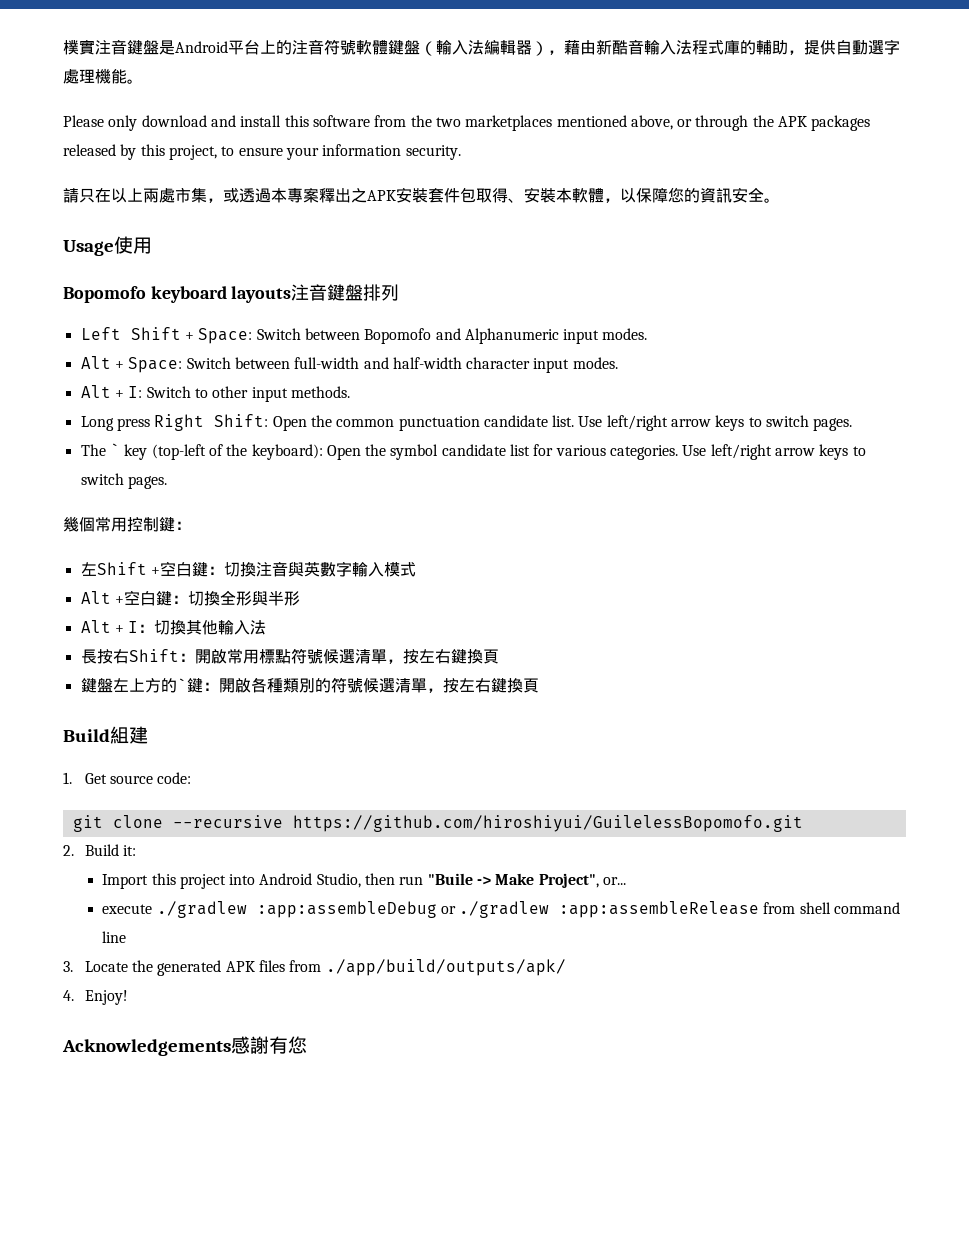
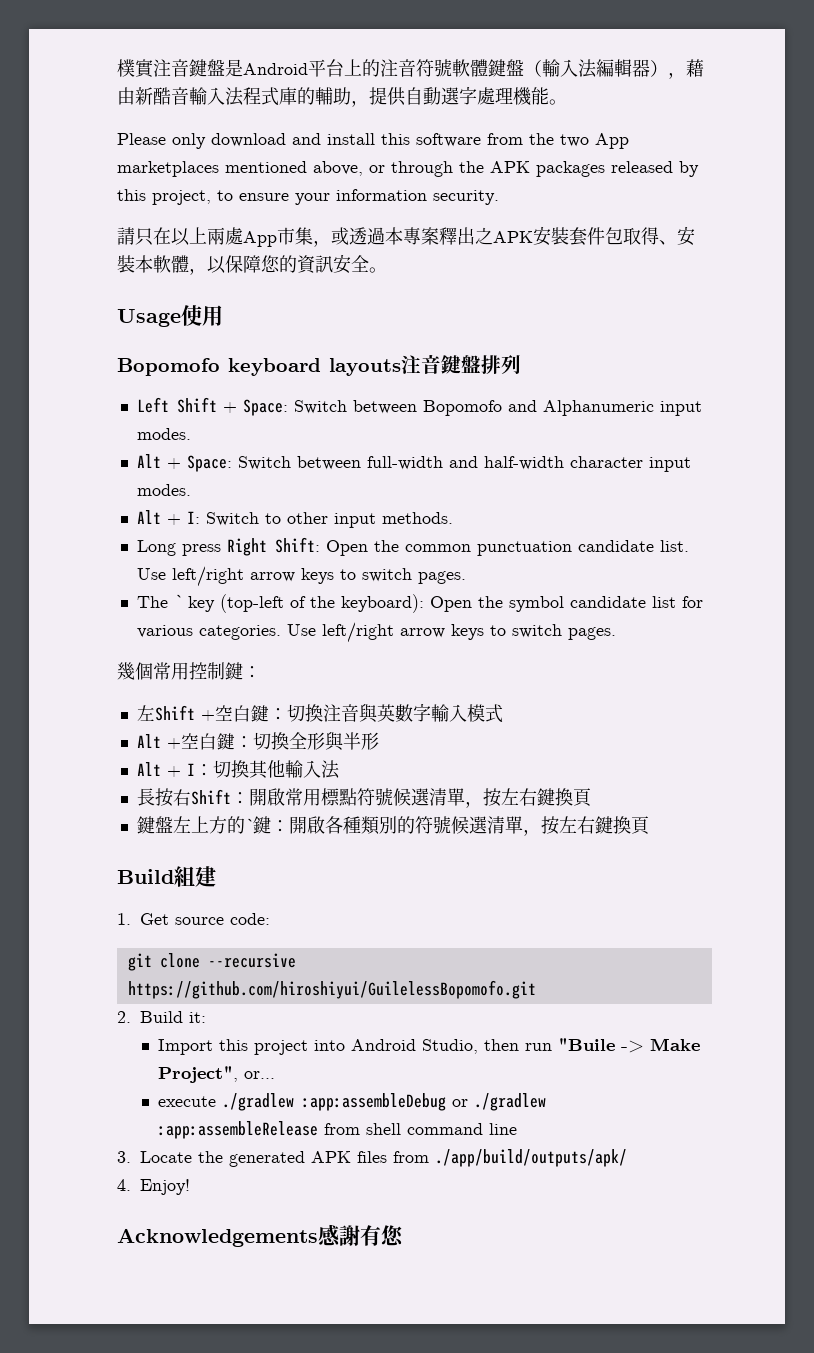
(461, 122) none -> [595,133,629,149] App
(175, 195) none -> [243,231,277,247] App

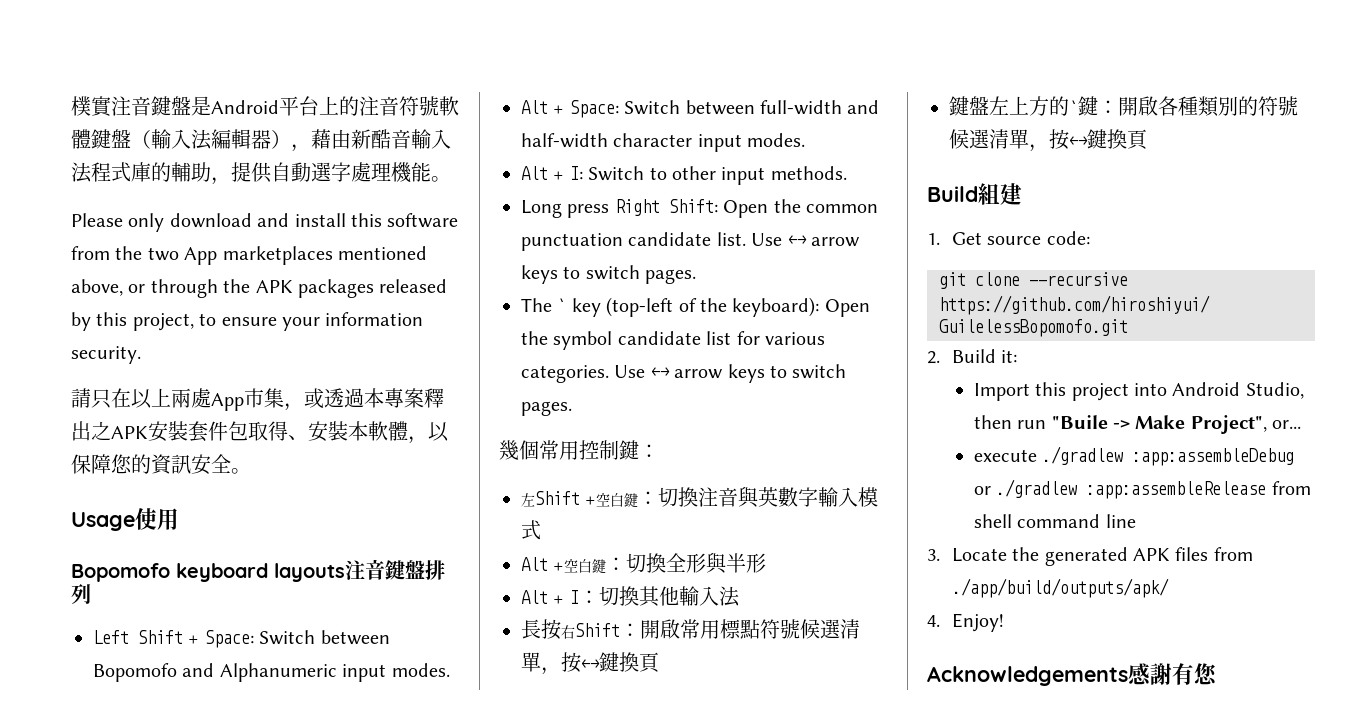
[171,566,244,587] left/right -> [787,235,807,246] ←→
[321,622,394,643] left/right -> [650,367,670,378] ←→
[500,788,537,806] 左右 -> [581,659,600,670] ←→
[558,816,595,834] 左右 -> [1069,136,1088,147] ←→

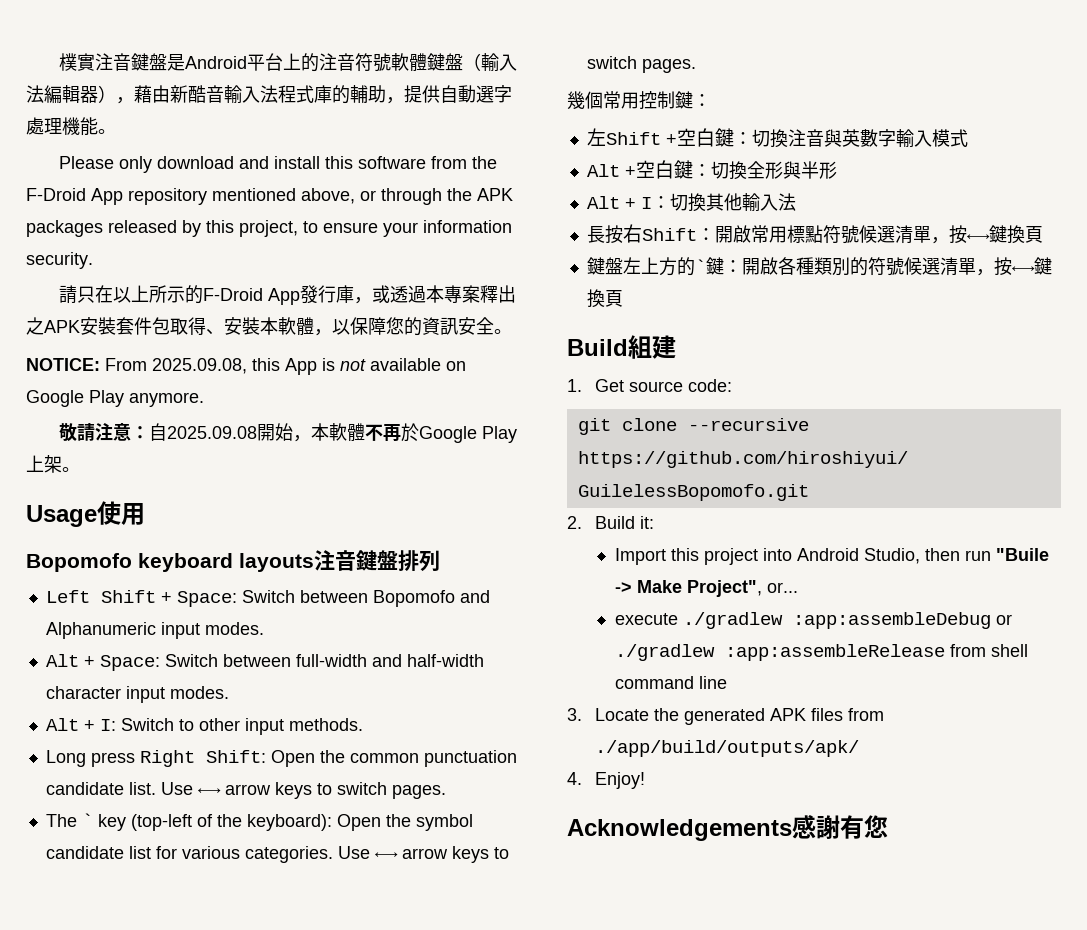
[147,246,333,265] two App marketplaces -> [26,188,207,205] F-Droid App repository
[171,388,284,411] 兩處App市集 -> [149,285,355,305] 所示的F-Droid App發行庫
(251, 471) none -> [26,358,466,375] [26,390,204,407] [59,423,518,443] [26,455,80,473] // NOTICE: From 2025.09.08, this App is not available on Google Play anymore. // 敬請注意：自2025.09.08開始，本軟體不再於Google Play上架。

